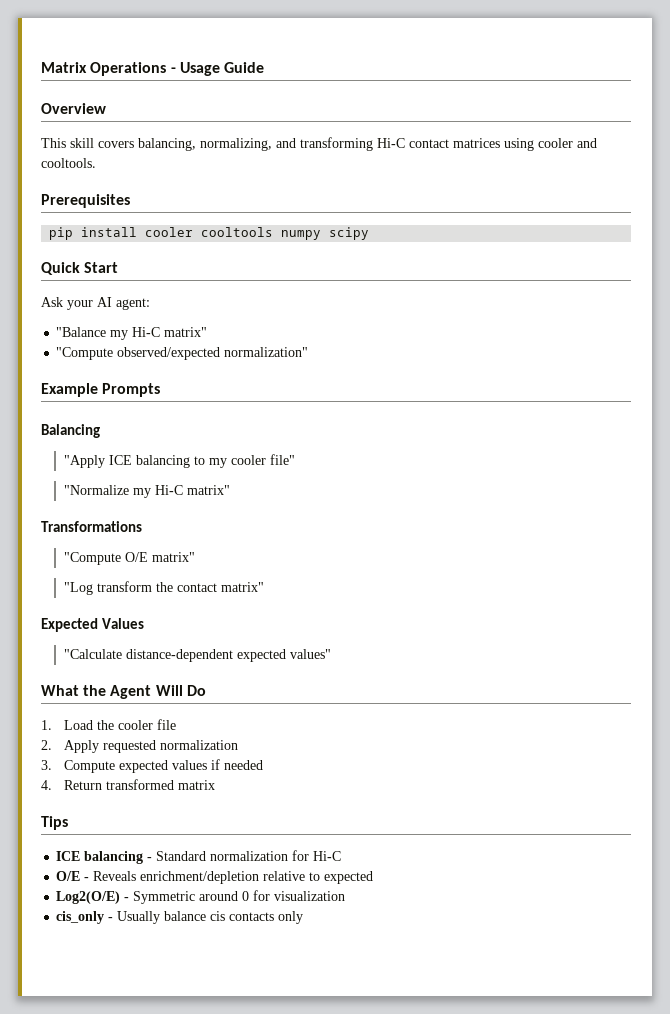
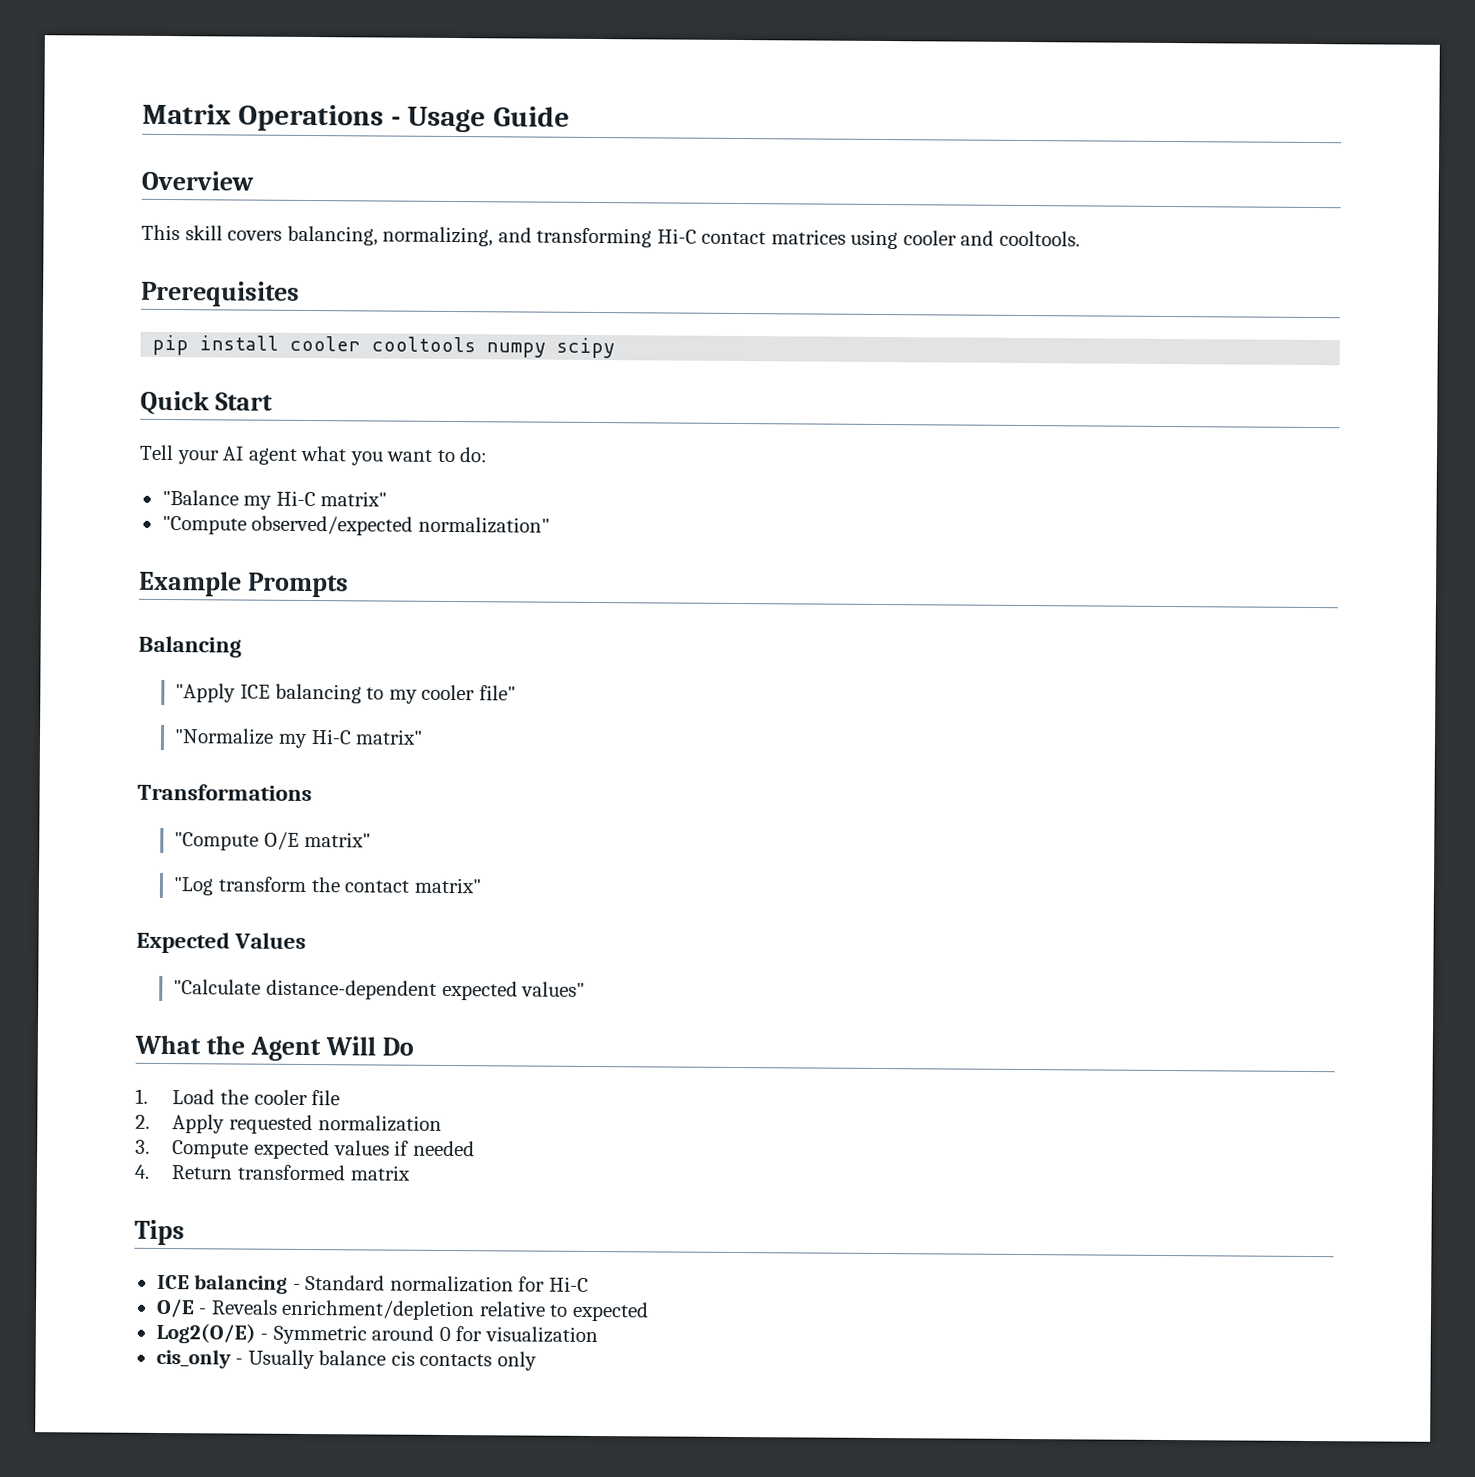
[41,297,63,307] Ask -> [139,444,174,461] Tell
[116,298,150,310] agent: -> [247,445,489,466] agent what you want to do:

